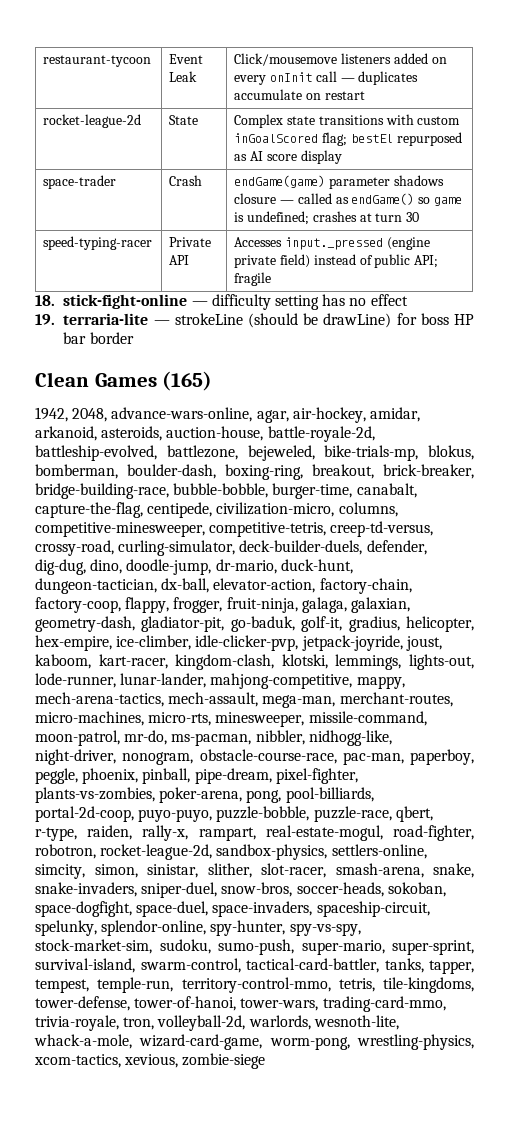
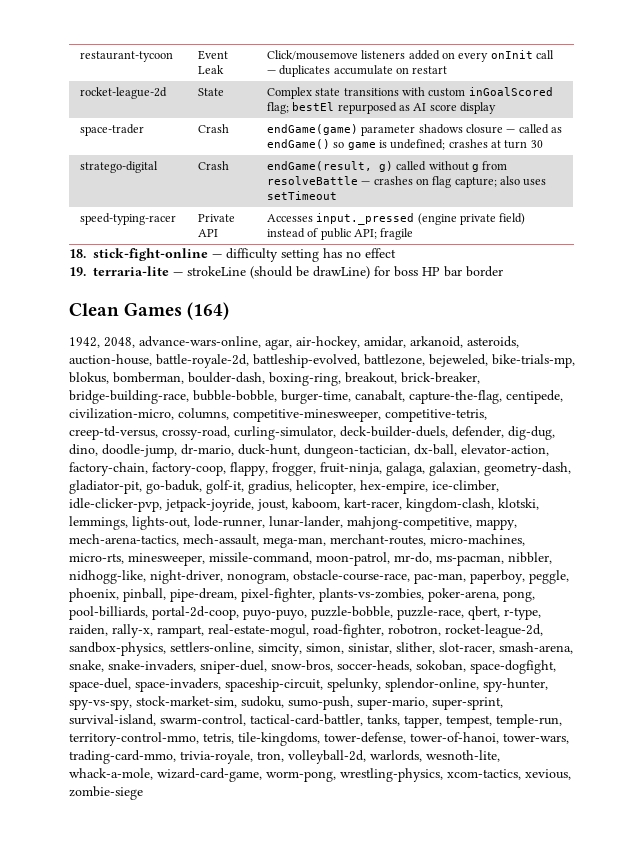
(420, 217) none -> [79,161,158,173] [197,161,229,170] [266,161,508,172] [266,176,547,188] [266,191,337,200] // stratego-digital | Crash | endGame(result, g) called without g from resolveBattle — crashes on flag capture; also uses setTimeout
[162,371,213,391] (165) -> [187,302,230,320] (164)

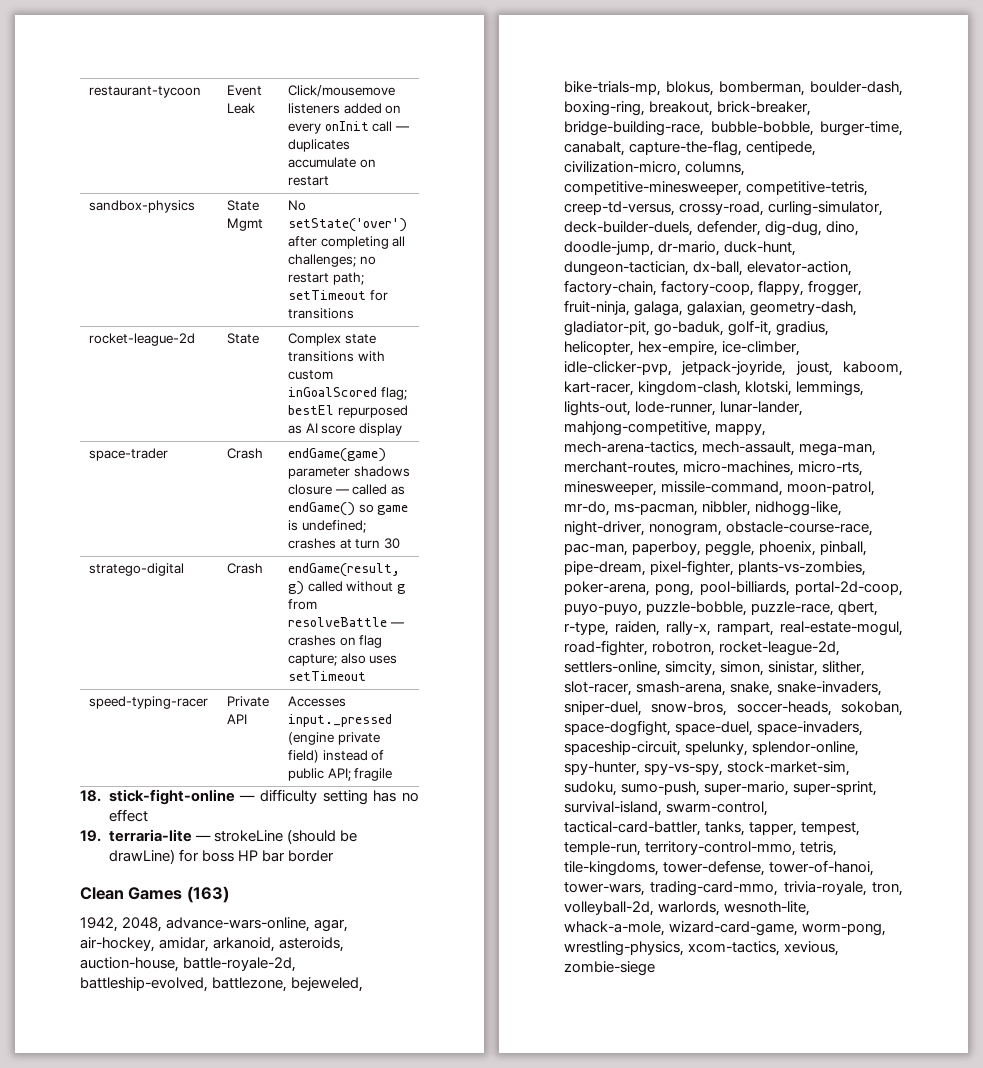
(448, 70) none -> [89,200,196,213] [227,200,260,211] [227,218,264,231] [288,200,307,211] [288,218,408,232] [288,236,406,249] [288,254,376,267] [288,272,364,285] [288,290,388,301] [288,308,355,319] // sandbox-physics | State Mgmt | No setState('over') after completing all challenges; no restart path; setTimeout for transitions
[187,302,230,320] (164) -> [186,886,229,903] (163)
[69,642,166,656] sandbox-physics, -> (841, 648) none

